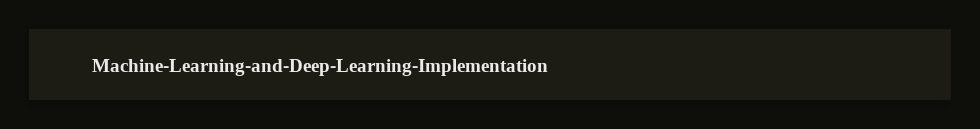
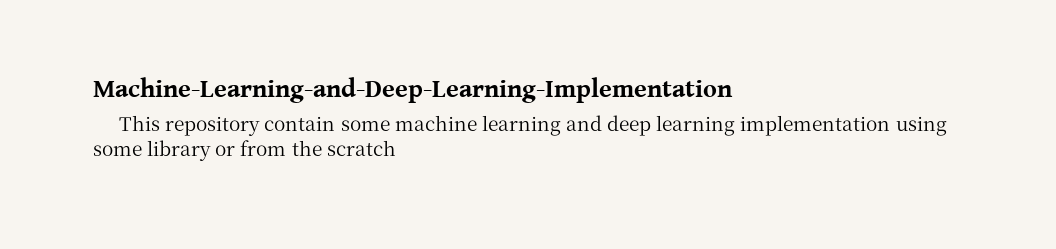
(548, 67) none -> [119,115,947,136] [93,140,396,161] // This repository contain some machine learning and deep learning implementation using some library or from the scratch

